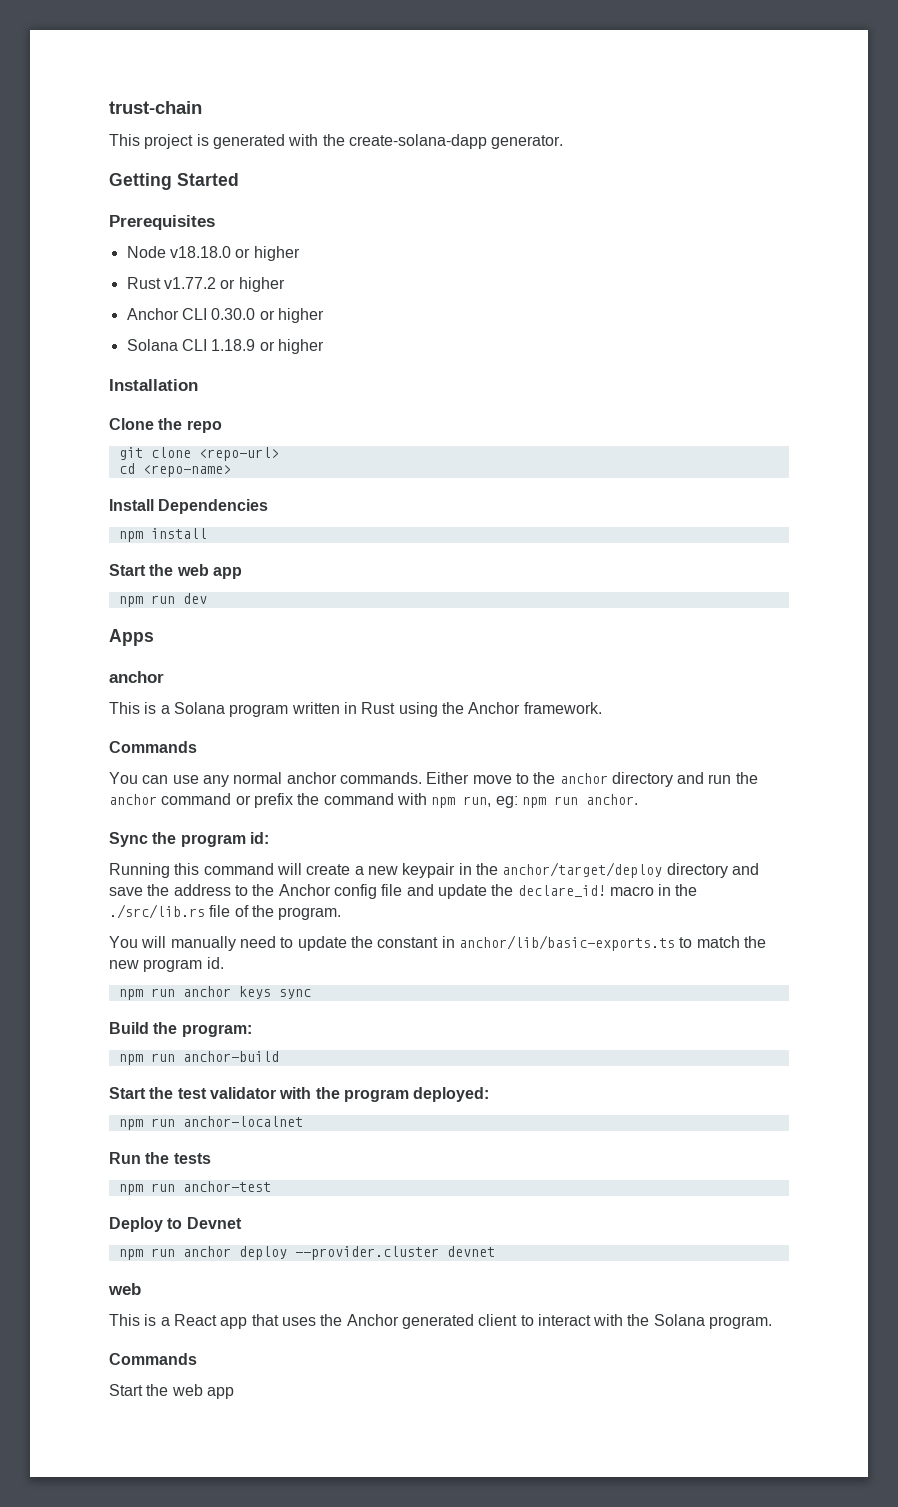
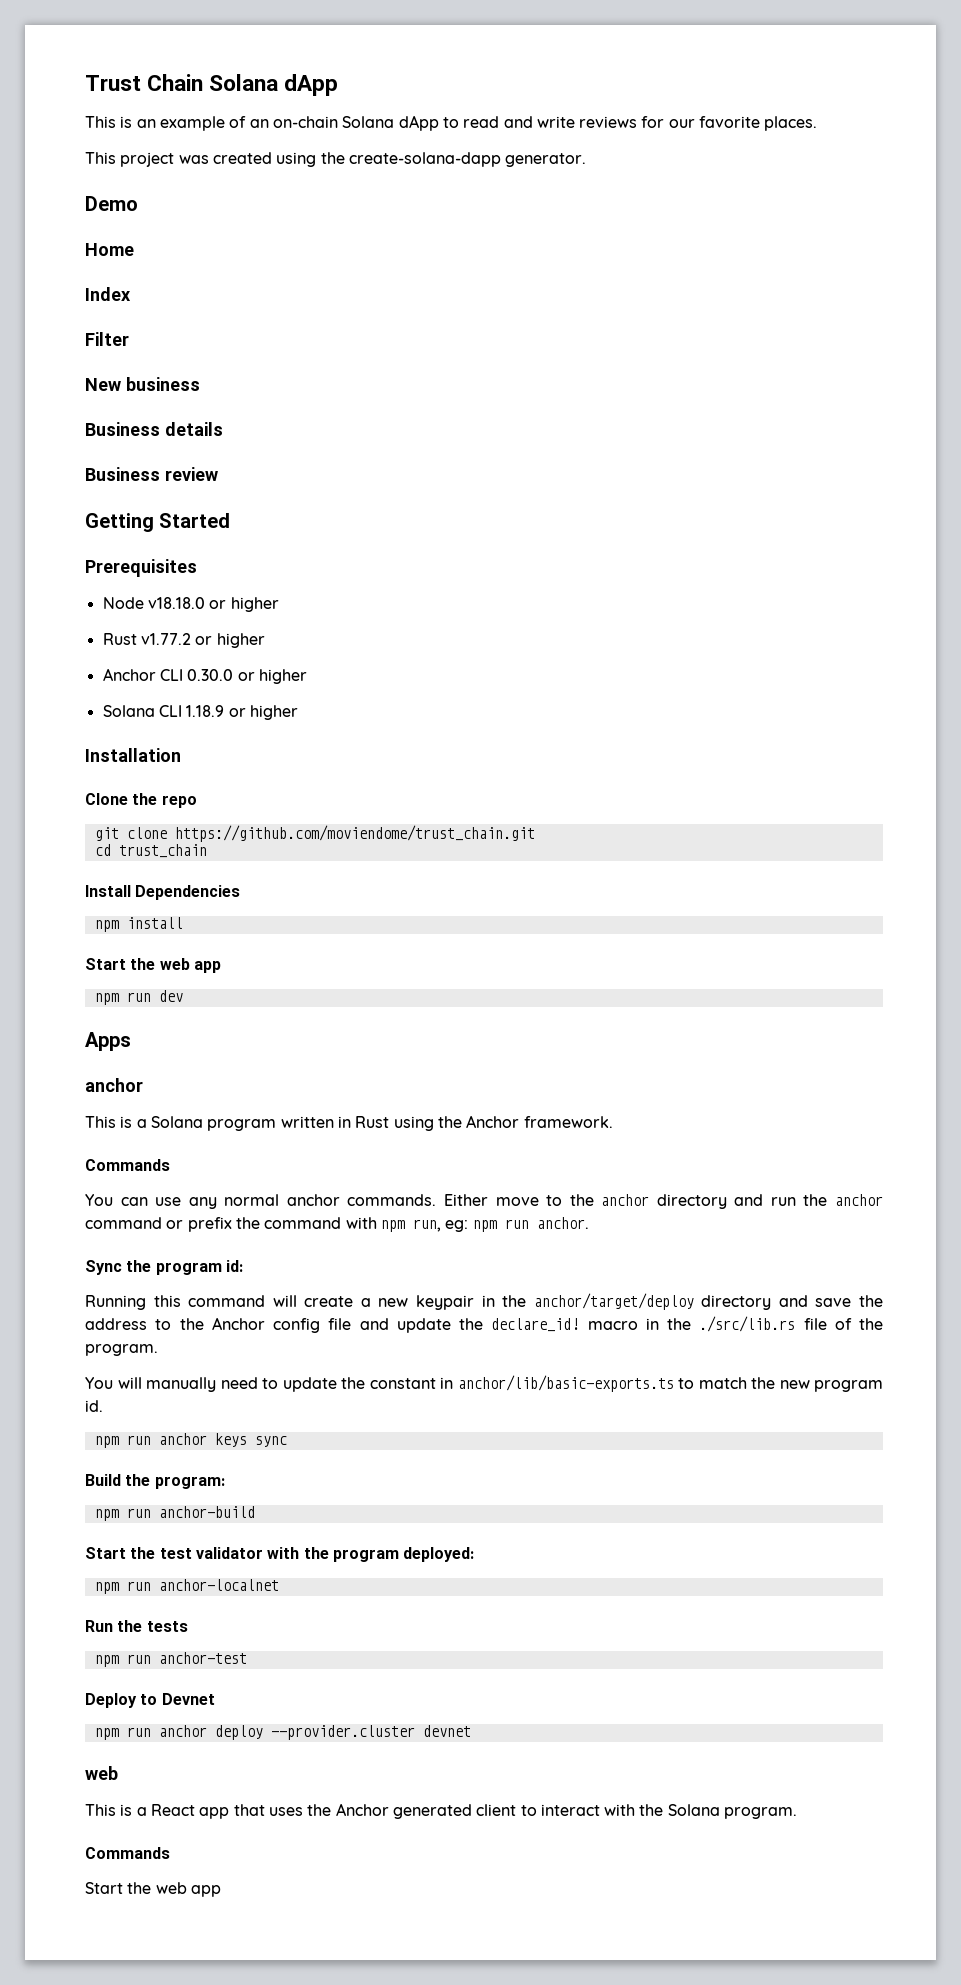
[109,101,202,114] trust-chain -> [85,74,339,96] [85,115,818,131] Trust Chain Solana dApp // This is an example of an on-chain Solana dApp to read and write reviews for our favorite places.
[196,134,319,149] is generated with -> [178,152,317,167] was created using
(564, 142) none -> [85,196,138,211] [85,243,134,256] [85,287,131,301] [85,332,129,346] [85,377,200,391] [85,422,223,436] [85,467,218,481] // Demo // Home // Index // Filter // New business // Business details // Business review
[198,447,279,461] <repo-url> -> [174,825,535,842] https://github.com/moviendome/trust_chain.git
[142,465,231,477] <repo-name> -> [118,844,207,858] trust_chain

